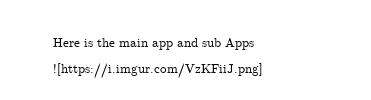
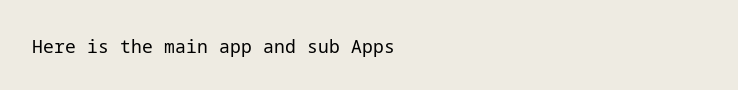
[53,63,263,79] // ![https://i.imgur.com/VzKFiiJ.png] -> (395, 48) none

